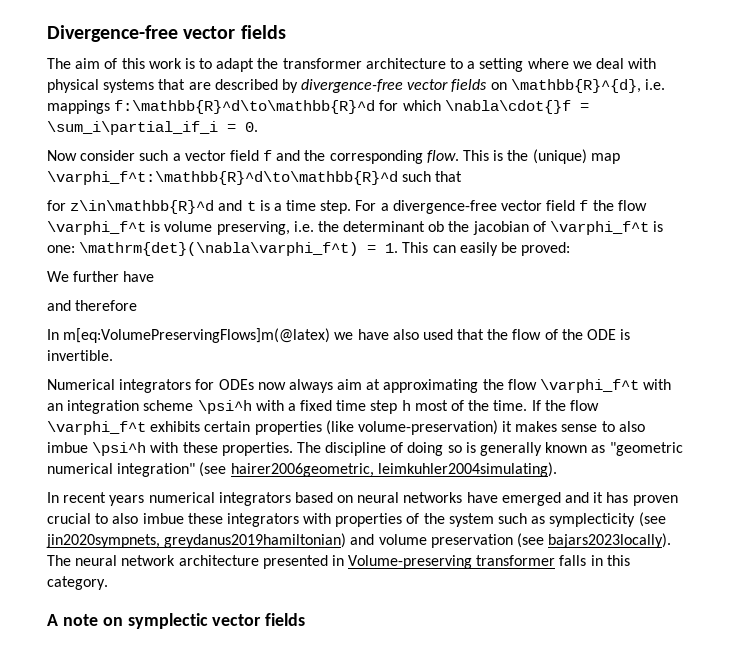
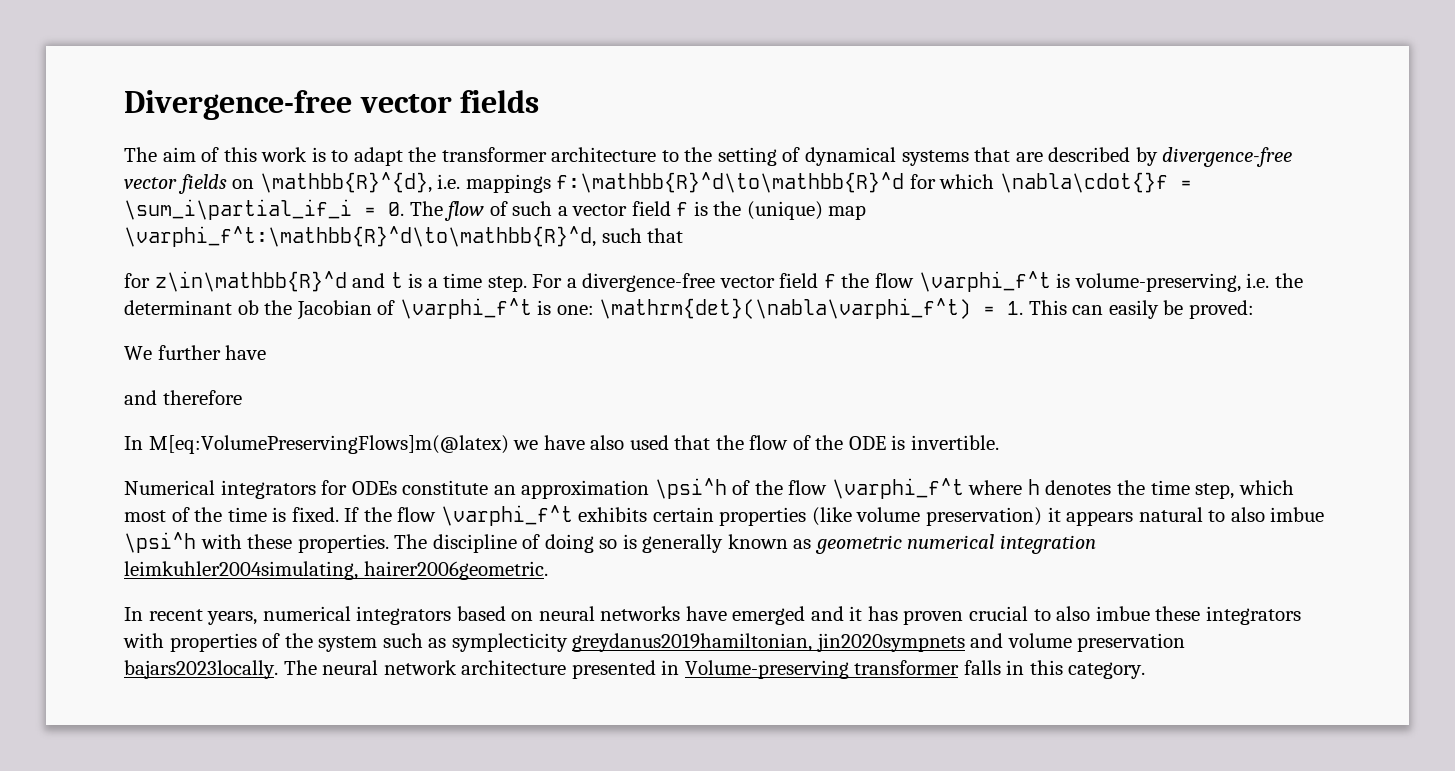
[467,58,657,72] [47,79,99,93] a setting where we deal with physical -> [684,147,897,166] the setting of dynamical
[47,150,136,161] // Now consider -> [409,201,508,221] The flow of
[276,150,490,164] and the corresponding flow. This -> (689, 209) none
[47,171,398,185] \varphi_f^t:\mathbb{R}^d\to\mathbb{R}^d -> [124,226,596,247] \varphi_f^t:\mathbb{R}^d\to\mathbb{R}^d,
[164,221,290,235] volume preserving, -> [1074,273,1241,292] volume-preserving,
[472,221,529,235] jacobian -> [296,300,372,320] Jacobian
[63,328,331,343] m[eq:VolumePreservingFlows]m(@latex) -> [148,435,509,454] M[eq:VolumePreservingFlows]m(@latex)
[257,379,672,393] [47,400,528,414] now always aim at approximating the flow \varphi_f^t with an integration scheme \psi^h with a fixed time step h most of the time. -> [402,478,1294,499] [124,507,339,522] constitute an approximation \psi^h of the flow \varphi_f^t where h denotes the time step, which most of the time is fixed.
[357,420,598,435] volume-preservation) it makes sense -> [856,507,1203,526] volume preservation) it appears natural
[609,442,683,456] [47,462,557,477] "geometric numerical integration" (see hairer2006geometric, leimkuhler2004simulating). -> [814,534,1097,554] [124,561,548,580] geometric numerical integration leimkuhler2004simulating, hairer2006geometric.
[109,495,145,506] years -> [207,611,258,625] years,
[638,512,666,527] [46,533,347,548] (see jin2020sympnets, greydanus2019hamiltonian) -> [572,633,965,652] greydanus2019hamiltonian, jin2020sympnets
[516,533,672,548] (see bajars2023locally). -> [124,660,278,679] bajars2023locally.
[47,613,306,629] // A note on symplectic vector fields -> (1146, 670) none

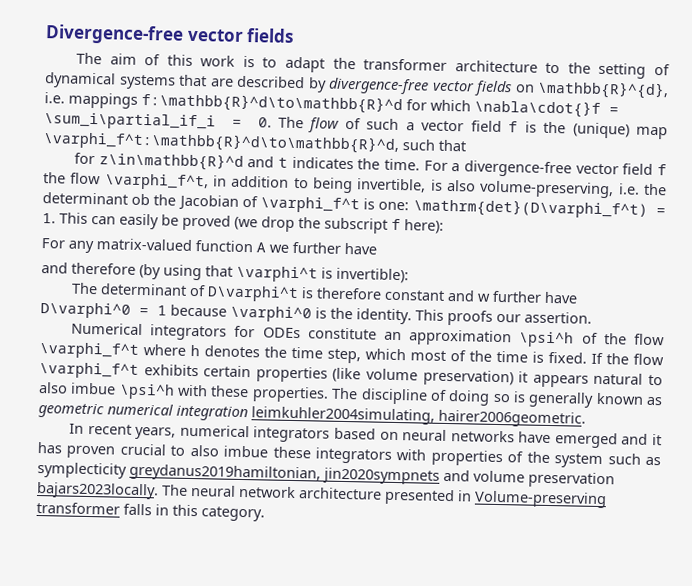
[408,273,527,292] is a time step. -> [291,156,421,171] indicates the time.
[918,271,1071,292] \varphi_f^t is -> [104,173,476,194] \varphi_f^t, in addition to being invertible, is also
[599,298,972,319] \mathrm{det}(\nabla\varphi_f^t) -> [412,198,648,219] \mathrm{det}(D\varphi_f^t)
[1188,300,1254,319] [124,345,267,360] [124,390,242,405] [124,435,999,454] proved: // We further have // and therefore // In M[eq:VolumePreservingFlows]m(@latex) we have also used that the flow of the ODE is invertible. -> [182,214,444,234] [41,238,377,255] [41,262,409,284] [71,282,579,304] [40,302,592,326] proved (we drop the subscript f here): // For any matrix-valued function A we further have // and therefore (by using that \varphi^t is invertible): // The determinant of D\varphi^t is therefore constant and w further have D\varphi^0 = 1 because \varphi^0 is the identity. This proofs our assertion.

